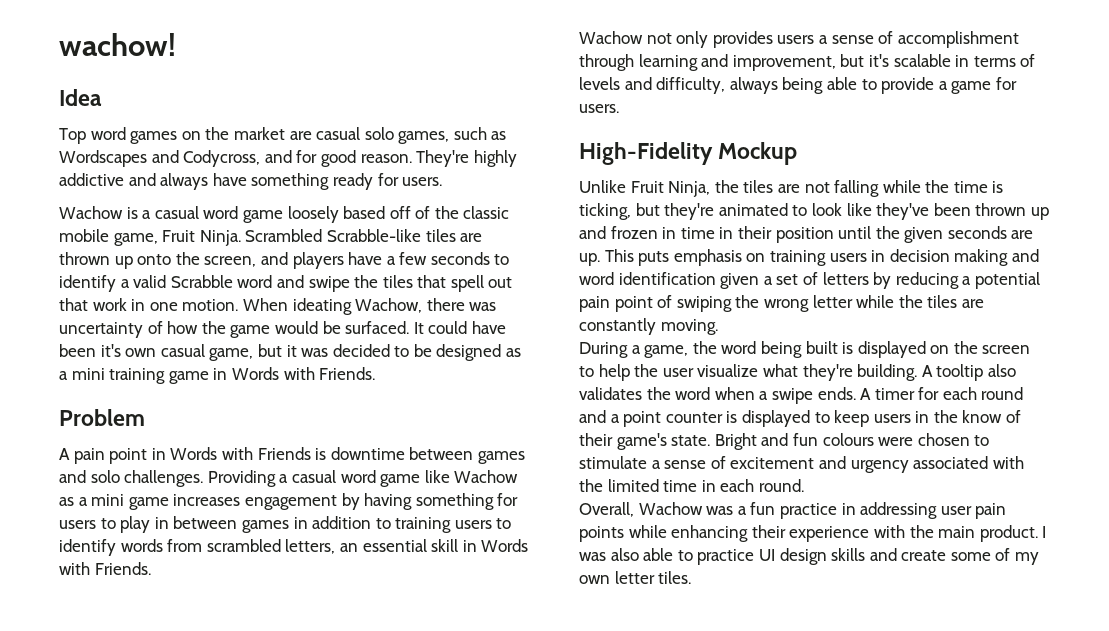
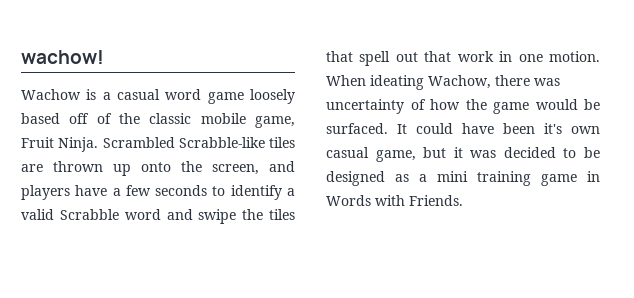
[59,89,102,106] [59,127,507,144] [59,150,517,167] [59,173,443,190] // Idea // Top word games on the market are casual solo games, such as Wordscapes and Codycross, and for good reason. They're highly addictive and always have something ready for users. -> (104, 57) none
[59,409,145,426] [59,447,525,464] [59,470,519,487] [59,493,519,510] [59,516,512,533] [59,539,529,556] [59,562,151,575] [579,31,1019,48] [579,54,1036,71] [579,77,1017,94] [579,104,619,113] [579,142,798,165] [579,180,1004,197] [579,203,1049,220] [579,226,1034,243] [579,249,1039,266] [579,272,1040,289] [579,295,984,312] [579,318,718,335] [579,341,1031,358] [579,364,1016,381] [579,387,1024,404] [579,410,1022,427] [579,433,990,450] [579,456,1024,473] [579,479,804,492] [579,502,1007,519] [579,525,1047,542] [579,548,1040,565] [579,571,692,584] // Problem // A pain point in Words with Friends is downtime between games and solo challenges. Providing a casual word game like Wachow as a mini game increases engagement by having something for users to play in between games in addition to training users to identify words from scrambled letters, an essential skill in Words with Friends. // Wachow not only provides users a sense of accomplishment through learning and improvement, but it's scalable in terms of levels and difficulty, always being able to provide a game for users. // High-Fidelity Mockup // Unlike Fruit Ninja, the tiles are not falling while the time is ticking, but they're animated to look like they've been thrown up and frozen in time in their position until the given seconds are up. This puts emphasis on training users in decision making and word identification given a set of letters by reducing a potential pain point of swiping the wrong letter while the tiles are constantly moving. // During a game, the word being built is displayed on the screen to help the user visualize what they're building. A tooltip also validates the word when a swipe ends. A timer for each round and a point counter is displayed to keep users in the know of their game's state. Bright and fun colours were chosen to stimulate a sense of excitement and urgency associated with the limited time in each round. // Overall, Wachow was a fun practice in addressing user pain points while enhancing their experience with the main product. I was also able to practice UI design skills and create some of my own letter tiles. -> (463, 200) none

